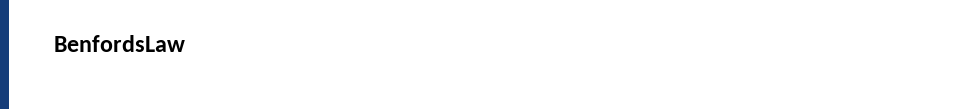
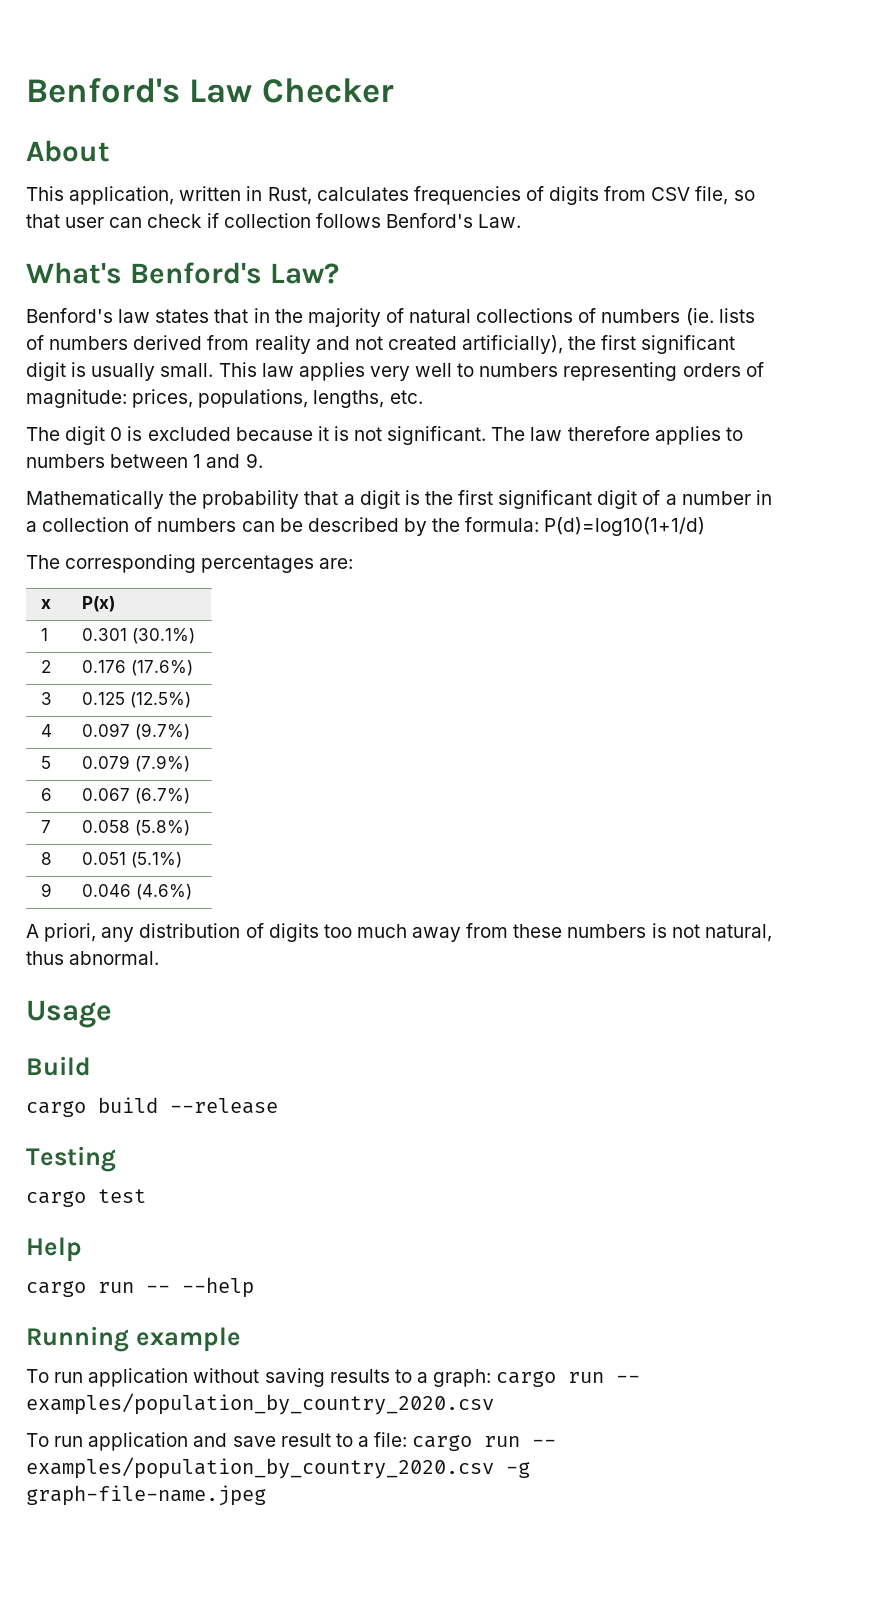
[54,35,185,52] BenfordsLaw -> [26,78,394,103] [26,140,110,162] [26,186,755,205] [26,213,522,228] [26,262,339,284] [26,308,755,327] [26,335,736,354] [26,362,764,381] [26,389,423,408] [26,426,743,445] [26,453,263,468] [26,490,772,509] [26,517,706,536] [26,554,354,573] [40,599,51,609] [81,596,115,612] [40,628,48,641] [81,628,195,644] [40,660,51,673] [81,660,193,676] [40,692,52,705] [81,692,191,708] [40,724,52,737] [81,723,190,740] [40,756,51,769] [81,755,190,772] [40,788,52,801] [81,788,190,804] [40,820,51,833] [81,820,190,836] [40,852,52,865] [81,852,182,868] [40,883,52,897] [81,884,192,900] [26,923,772,942] [26,951,160,965] [26,1000,112,1028] [26,1056,91,1076] [26,1097,278,1117] [26,1146,116,1172] [26,1189,146,1207] [26,1237,82,1262] [26,1277,254,1298] [26,1326,241,1352] [26,1368,641,1387] [26,1393,494,1415] [26,1432,557,1451] [26,1457,530,1479] [26,1485,266,1506] Benford's Law Checker // About // This application, written in Rust, calculates frequencies of digits from CSV file, so that user can check if collection follows Benford's Law. // What's Benford's Law? // Benford's law states that in the majority of natural collections of numbers (ie. lists of numbers derived from reality and not created artificially), the first significant digit is usually small. This law applies very well to numbers representing orders of magnitude: prices, populations, lengths, etc. // The digit 0 is excluded because it is not significant. The law therefore applies to numbers between 1 and 9. // Mathematically the probability that a digit is the first significant digit of a number in a collection of numbers can be described by the formula: P(d)=log10(1+1/d) // The corresponding percentages are: // x | P(x) // 1 | 0.301 (30.1%) // 2 | 0.176 (17.6%) // 3 | 0.125 (12.5%) // 4 | 0.097 (9.7%) // 5 | 0.079 (7.9%) // 6 | 0.067 (6.7%) // 7 | 0.058 (5.8%) // 8 | 0.051 (5.1%) // 9 | 0.046 (4.6%) // A priori, any distribution of digits too much away from these numbers is not natural, thus abnormal. // Usage // Build // cargo build --release // Testing // cargo test // Help // cargo run -- --help // Running example // To run application without saving results to a graph: cargo run -- examples/population_by_country_2020.csv // To run application and save result to a file: cargo run -- examples/population_by_country_2020.csv -g graph-file-name.jpeg

